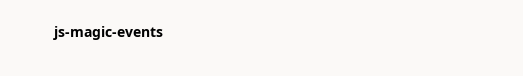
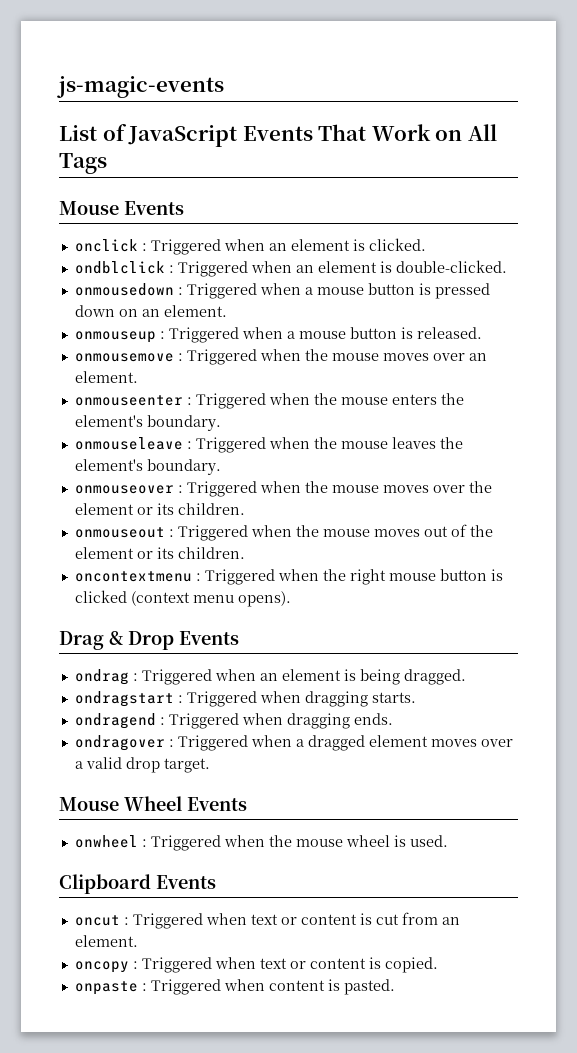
(163, 33) none -> [59,124,497,147] [59,153,107,174] [59,201,184,215] [74,238,426,255] [74,260,507,277] [74,283,490,299] [74,305,227,317] [74,327,482,343] [74,349,487,365] [74,371,138,383] [74,393,464,409] [74,415,221,431] [74,437,463,453] [74,459,221,475] [74,481,492,497] [74,503,245,515] [74,524,493,541] [74,547,245,559] [74,569,503,585] [74,590,291,607] [59,631,239,650] [74,669,466,685] [74,691,416,707] [74,713,393,729] [74,735,513,751] [74,757,210,773] [59,796,247,811] [74,835,448,851] [59,874,216,894] [74,912,460,929] [74,935,138,947] [74,957,438,973] [74,979,395,995] // List of JavaScript Events That Work on All Tags // Mouse Events // onclick : Triggered when an element is clicked. // ondblclick : Triggered when an element is double-clicked. // onmousedown : Triggered when a mouse button is pressed down on an element. // onmouseup : Triggered when a mouse button is released. // onmousemove : Triggered when the mouse moves over an element. // onmouseenter : Triggered when the mouse enters the element's boundary. // onmouseleave : Triggered when the mouse leaves the element's boundary. // onmouseover : Triggered when the mouse moves over the element or its children. // onmouseout : Triggered when the mouse moves out of the element or its children. // oncontextmenu : Triggered when the right mouse button is clicked (context menu opens). // Drag & Drop Events // ondrag : Triggered when an element is being dragged. // ondragstart : Triggered when dragging starts. // ondragend : Triggered when dragging ends. // ondragover : Triggered when a dragged element moves over a valid drop target. // Mouse Wheel Events // onwheel : Triggered when the mouse wheel is used. // Clipboard Events // oncut : Triggered when text or content is cut from an element. // oncopy : Triggered when text or content is copied. // onpaste : Triggered when content is pasted.

